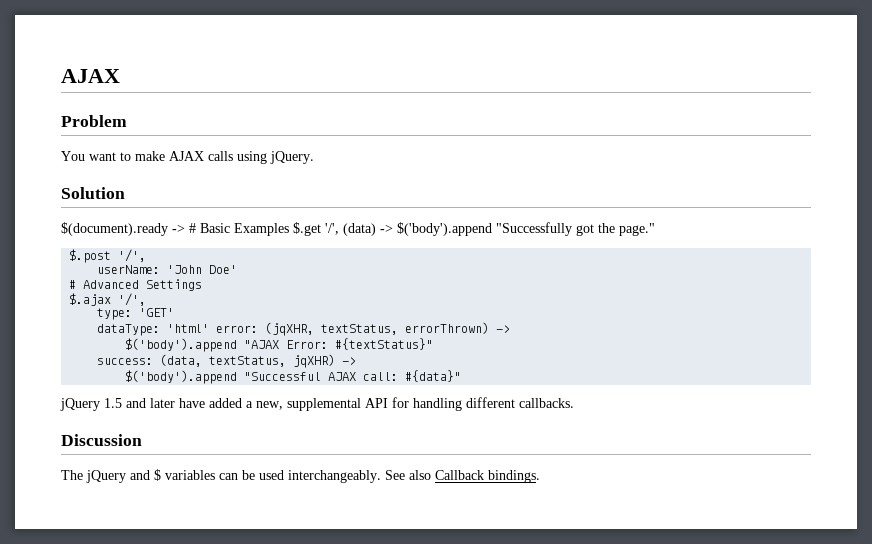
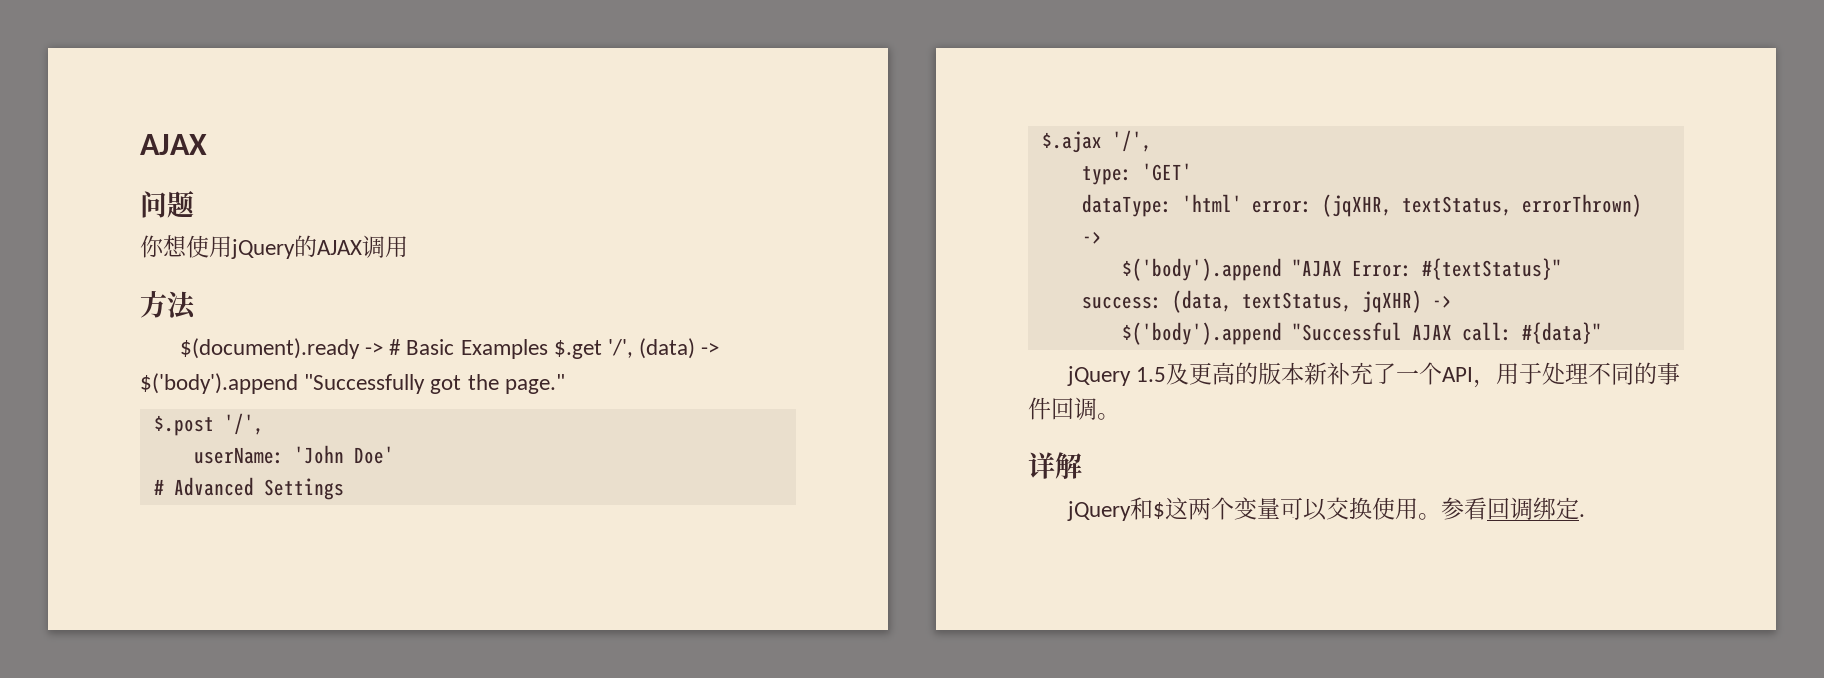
[61,115,127,127] [61,151,314,164] [61,187,125,199] Problem // You want to make AJAX calls using jQuery. // Solution -> [140,190,194,218] [140,235,408,259] [140,290,197,320] 问题 // 你想使用jQuery的AJAX调用 // 方法
[126,397,574,411] [61,434,142,446] [61,469,540,483] and later have added a new, supplemental API for handling different callbacks. // Discussion // The jQuery and $ variables can be used interchangeably. See also Callback bindings. -> [1166,362,1681,388] [1028,397,1120,420] [1028,452,1082,479] [1066,497,1585,521] 及更高的版本新补充了一个API，用于处理不同的事件回调。 // 详解 // jQuery和$这两个变量可以交换使用。参看回调绑定.

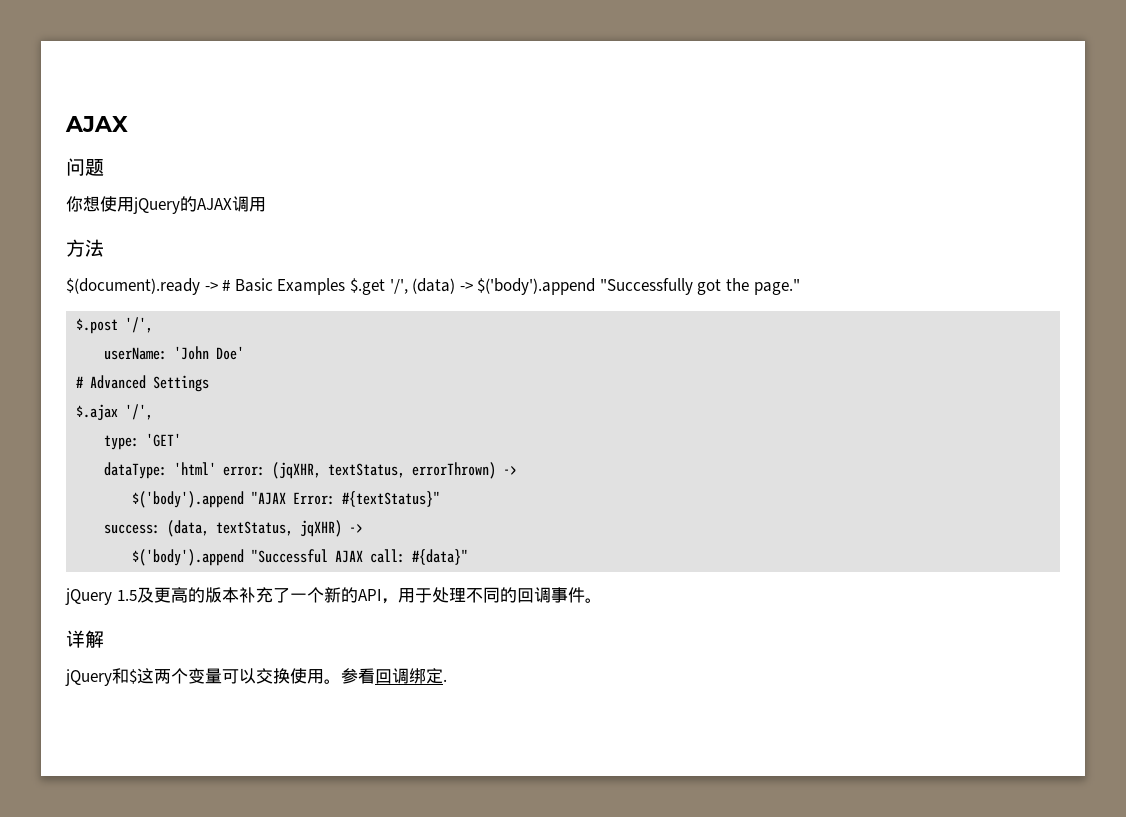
[1304,362,1328,385] 新 -> (239, 595) none
(1443, 373) none -> [323,587,358,603] 新的
[1657,362,1681,385] [1028,397,1097,420] 事件回调 -> [516,587,585,603] 回调事件

